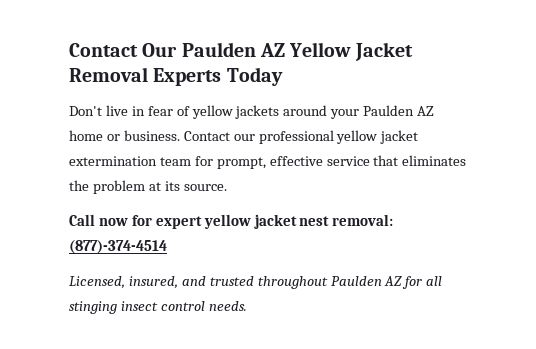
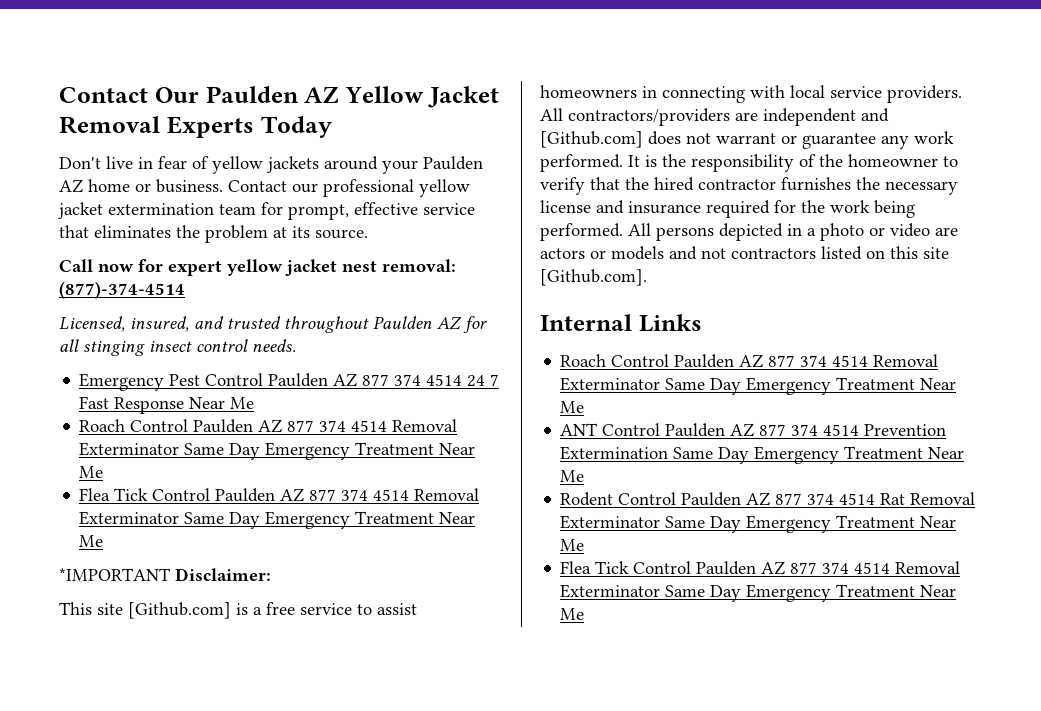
(247, 306) none -> [79,373,500,391] [79,396,255,414] [79,419,458,433] [79,442,476,460] [79,466,104,478] [79,488,480,502] [79,511,476,529] [79,535,104,547] [59,568,271,581] [59,602,417,619] [540,85,962,103] [540,108,889,126] [540,131,954,149] [540,154,958,172] [540,177,958,195] [540,200,915,218] [540,223,958,241] [540,246,949,260] [540,269,647,286] [540,314,702,332] [560,354,939,368] [560,377,957,395] [560,401,585,413] [560,423,947,437] [560,446,965,464] [560,470,585,482] [560,492,976,506] [560,515,957,533] [560,539,585,551] [560,561,961,575] [560,584,957,602] [560,608,585,620] // Emergency Pest Control Paulden AZ 877 374 4514 24 7 Fast Response Near Me // Roach Control Paulden AZ 877 374 4514 Removal Exterminator Same Day Emergency Treatment Near Me // Flea Tick Control Paulden AZ 877 374 4514 Removal Exterminator Same Day Emergency Treatment Near Me // *IMPORTANT Disclaimer: // This site [Github.com] is a free service to assist homeowners in connecting with local service providers. All contractors/providers are independent and [Github.com] does not warrant or guarantee any work performed. It is the responsibility of the homeowner to verify that the hired contractor furnishes the necessary license and insurance required for the work being performed. All persons depicted in a photo or video are actors or models and not contractors listed on this site [Github.com]. // Internal Links // Roach Control Paulden AZ 877 374 4514 Removal Exterminator Same Day Emergency Treatment Near Me // ANT Control Paulden AZ 877 374 4514 Prevention Extermination Same Day Emergency Treatment Near Me // Rodent Control Paulden AZ 877 374 4514 Rat Removal Exterminator Same Day Emergency Treatment Near Me // Flea Tick Control Paulden AZ 877 374 4514 Removal Exterminator Same Day Emergency Treatment Near Me

